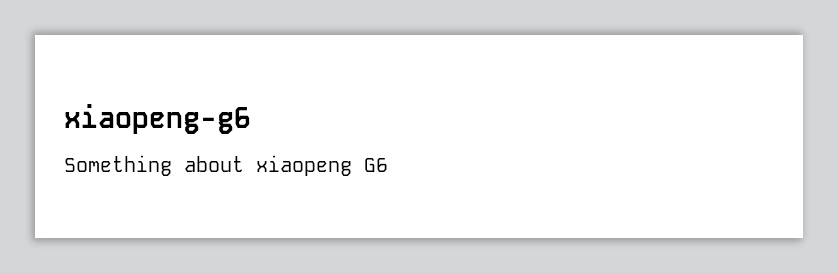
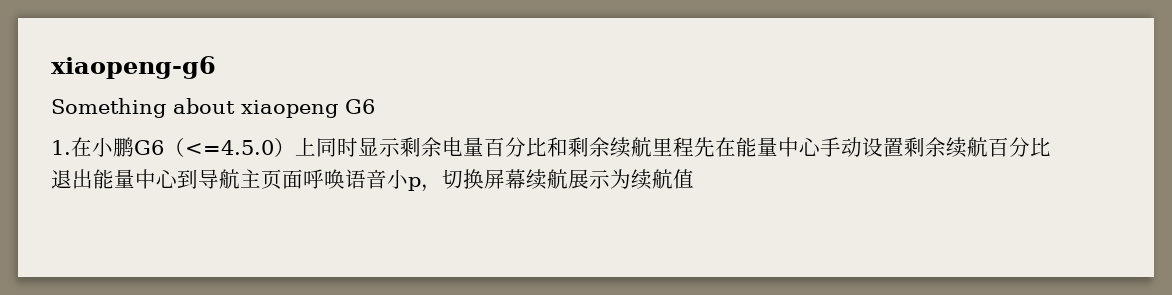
(388, 165) none -> [51,137,1051,158] [51,169,694,192] // 1.在小鹏G6（<=4.5.0）上同时显示剩余电量百分比和剩余续航里程先在能量中心手动设置剩余续航百分比退出能量中心到导航主页面呼唤语音小p，切换屏幕续航展示为续航值

